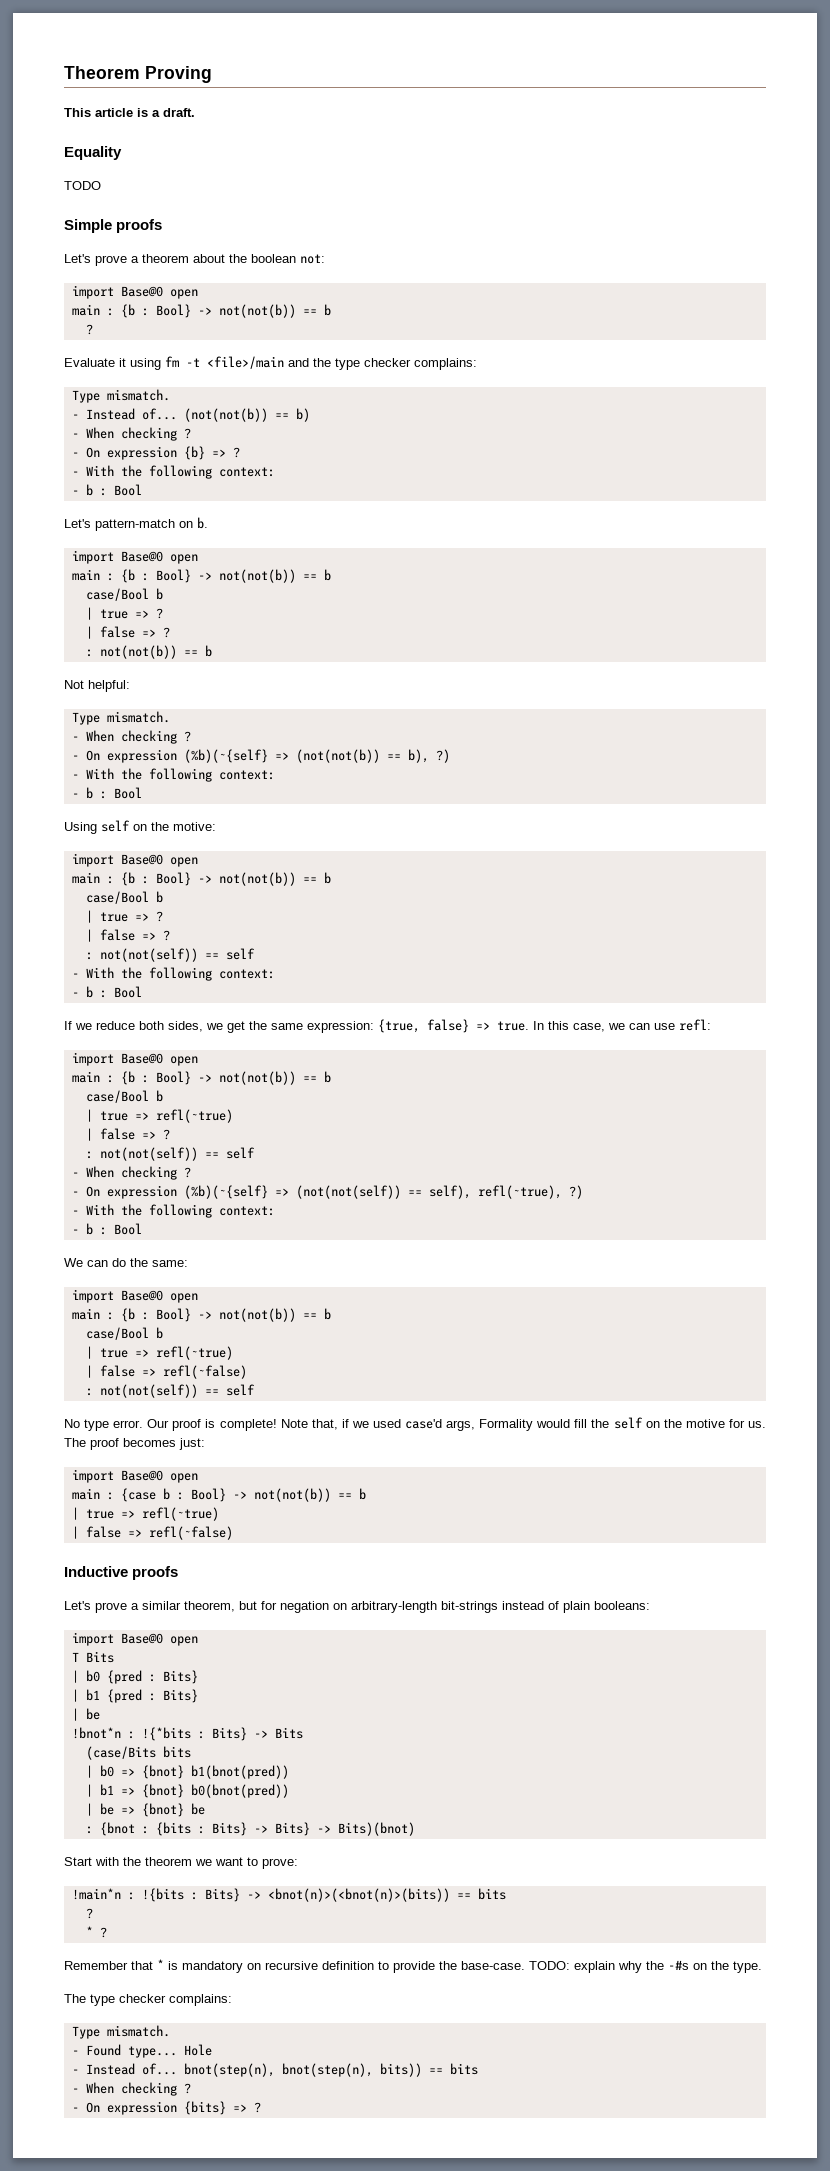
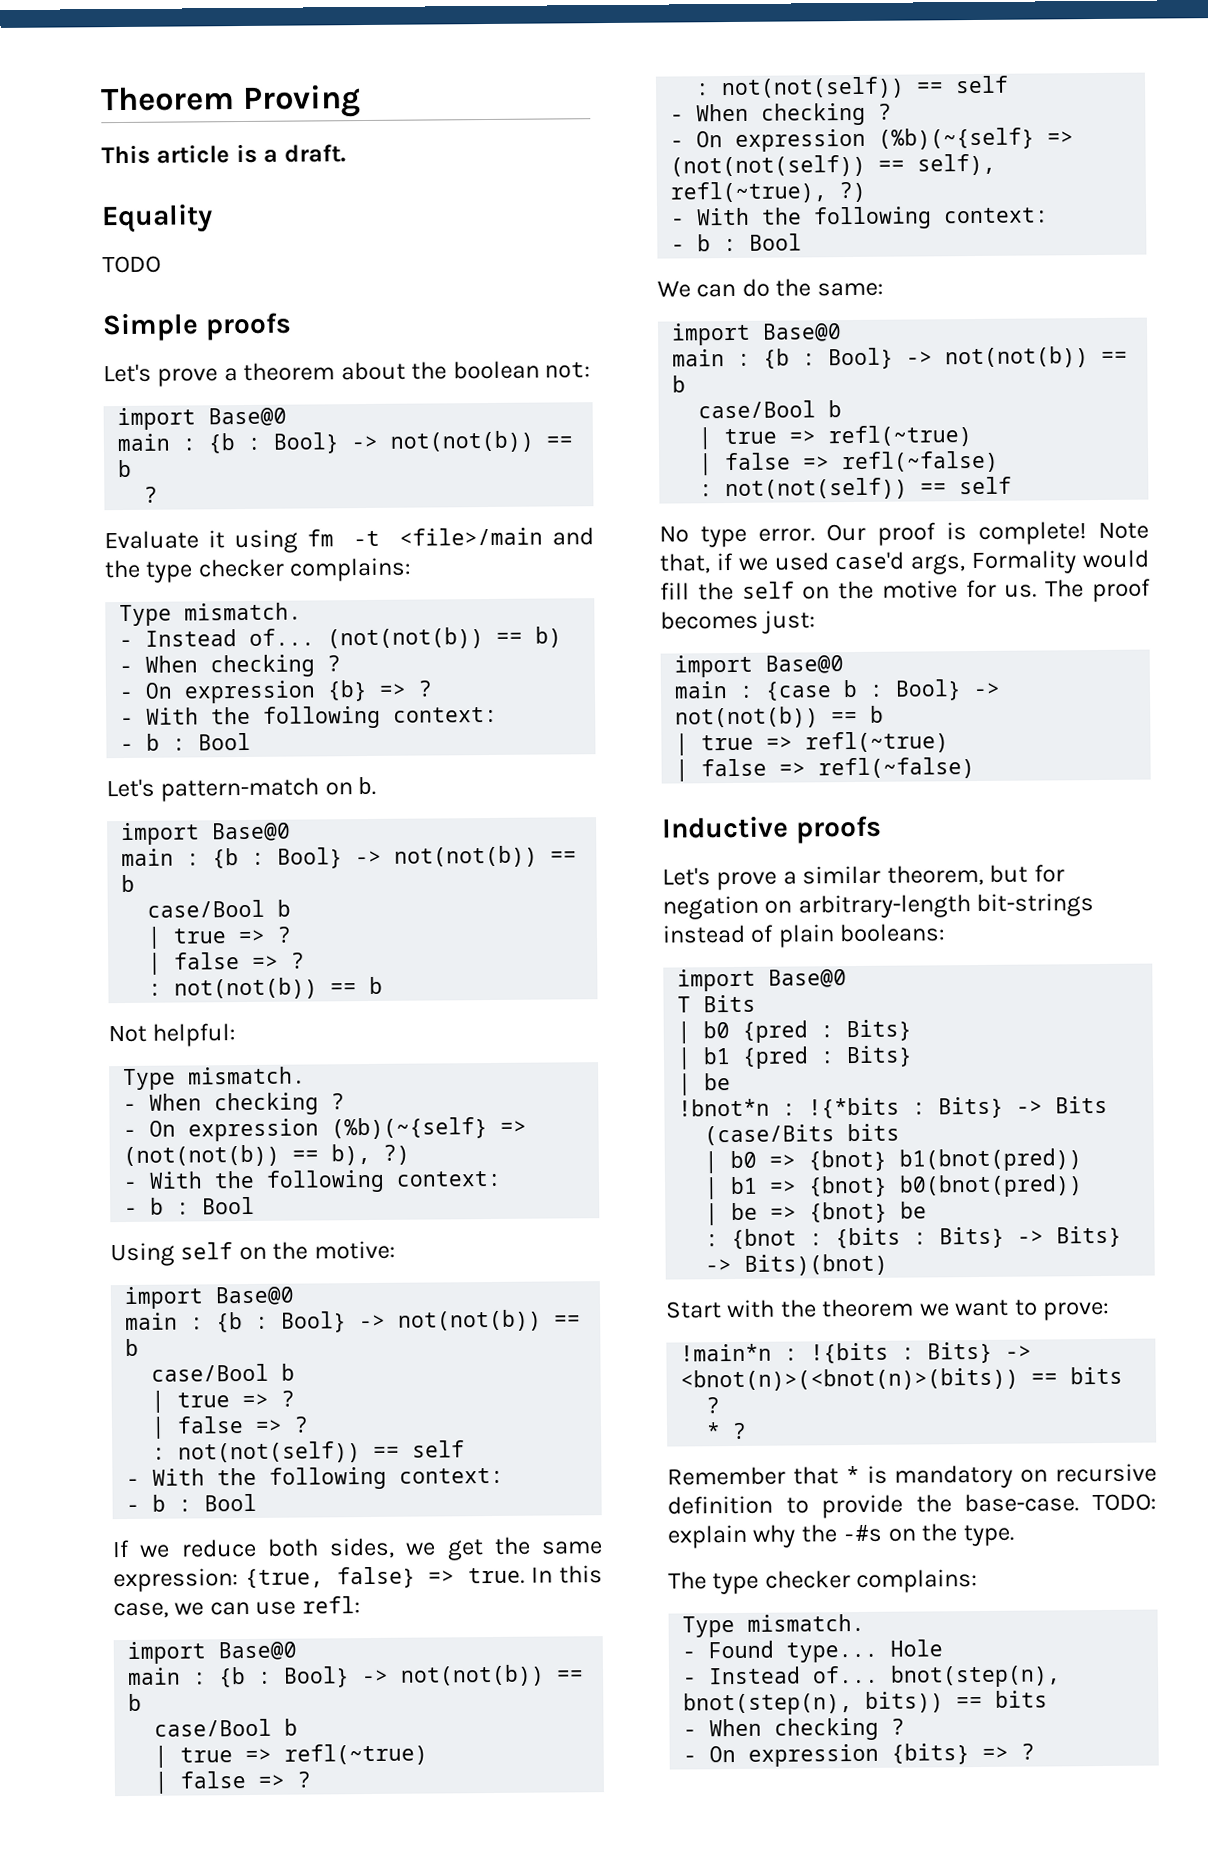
[169,289,198,299] open -> (288, 417) none
[169,554,198,564] open -> (292, 832) none
[169,857,198,867] open -> (295, 1296) none
[169,1056,198,1066] open -> (298, 1651) none
[169,1293,198,1303] open -> (843, 332) none
[169,1473,198,1483] open -> (845, 664) none
[169,1636,198,1646] open -> (848, 978) none

